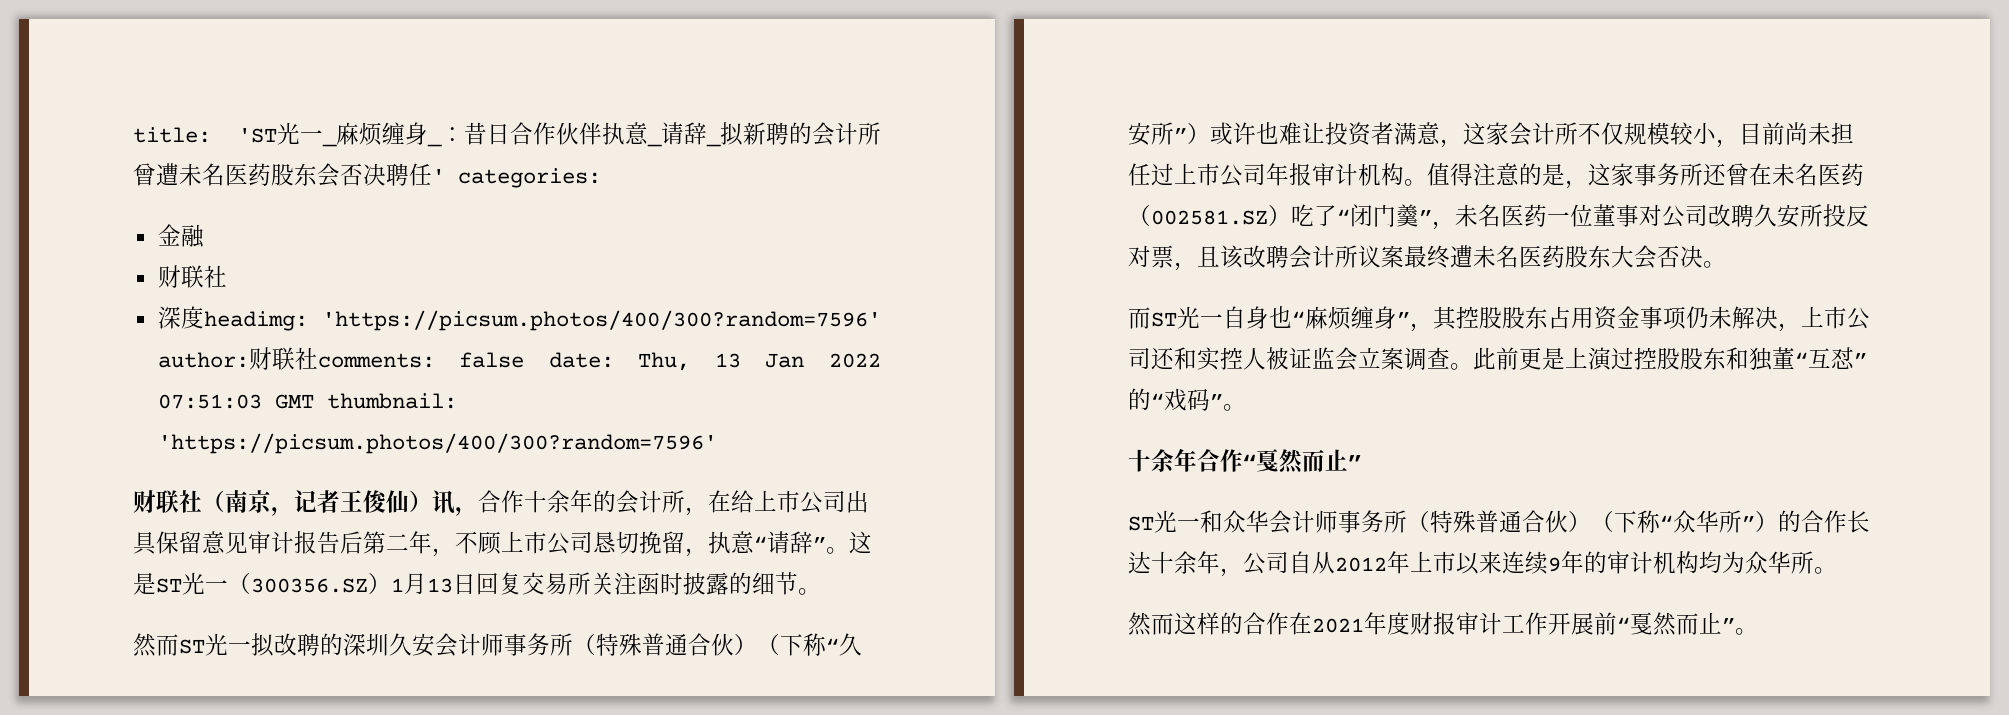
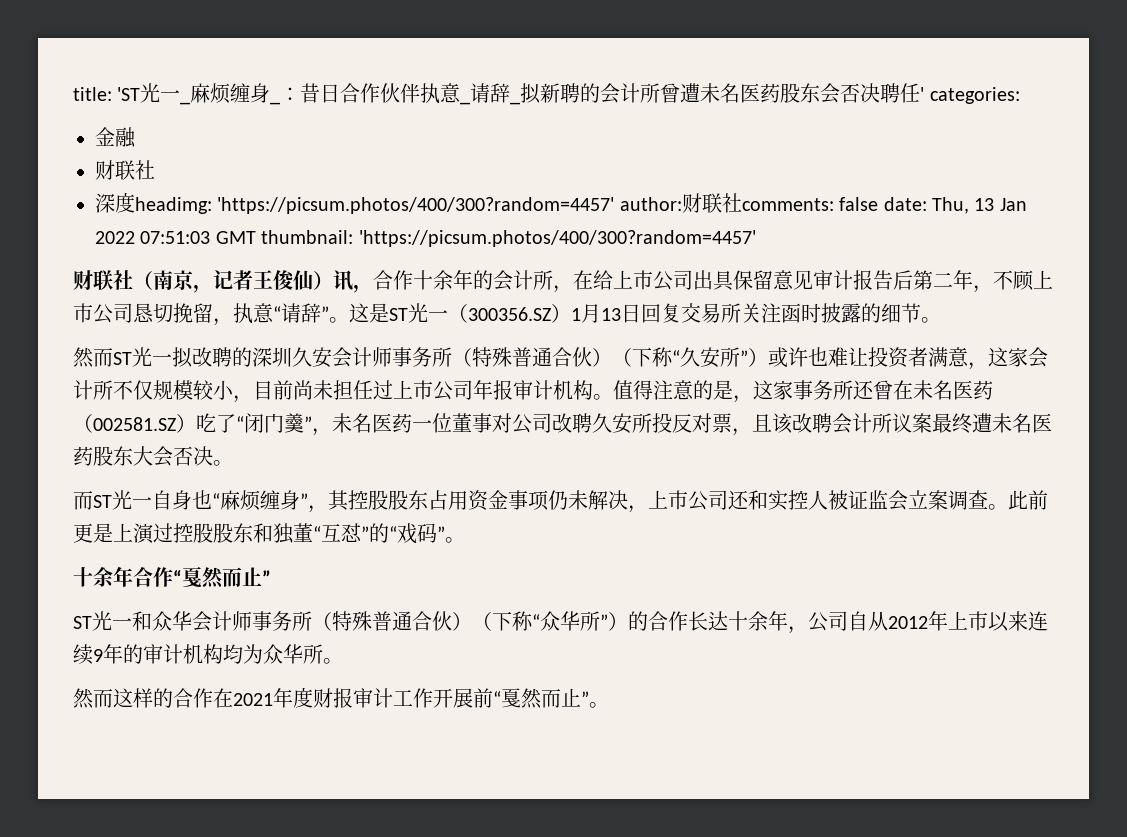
[322,310,881,331] 'https://picsum.photos/400/300?random=7596' -> [217,197,615,214] 'https://picsum.photos/400/300?random=4457'
[157,433,717,454] 'https://picsum.photos/400/300?random=7596' -> [358,230,756,247] 'https://picsum.photos/400/300?random=4457'

